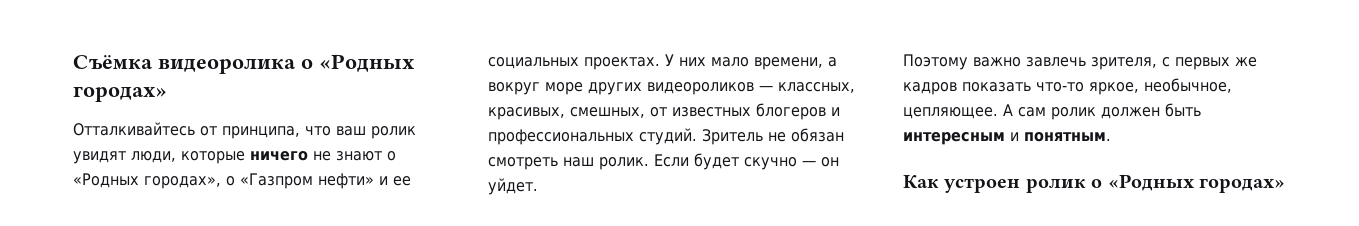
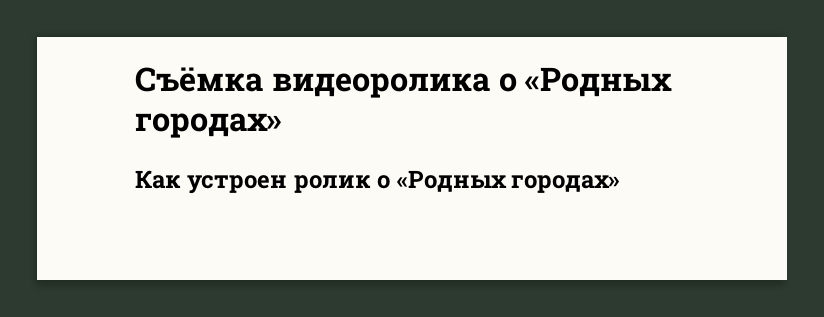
[73,122,416,139] [73,151,396,164] [73,173,411,189] [488,54,837,70] [488,82,855,95] [488,103,840,120] [488,128,844,145] [488,153,839,170] [488,178,538,195] [903,54,1257,70] [903,78,1232,95] [903,103,1201,120] [903,132,1111,145] // Отталкивайтесь от принципа, что ваш ролик увидят люди, которые ничего не знают о «Родных городах», о «Газпром нефти» и ее социальных проектах. У них мало времени, а вокруг море других видеороликов — классных, красивых, смешных, от известных блогеров и профессиональных студий. Зритель не обязан смотреть наш ролик. Если будет скучно — он уйдет. // Поэтому важно завлечь зрителя, с первых же кадров показать что-то яркое, необычное, цепляющее. А сам ролик должен быть интересным и понятным. -> (281, 125) none

